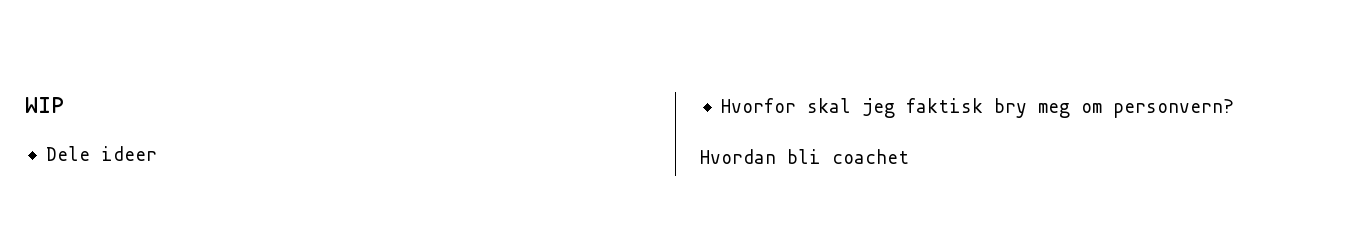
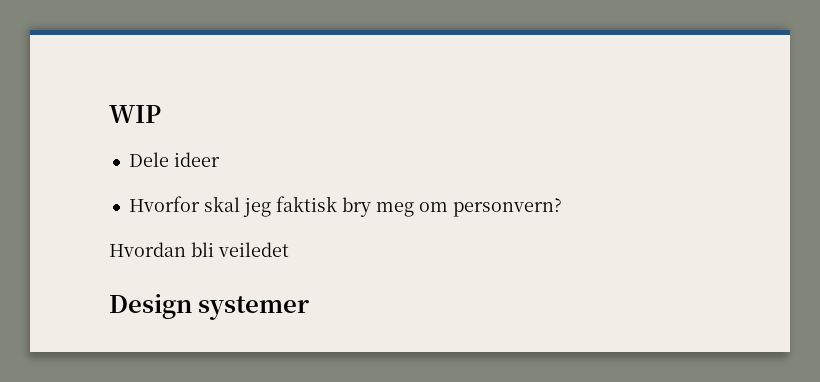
[832,149,909,164] coachet -> [218,242,289,257] [109,294,310,320] veiledet // Design systemer

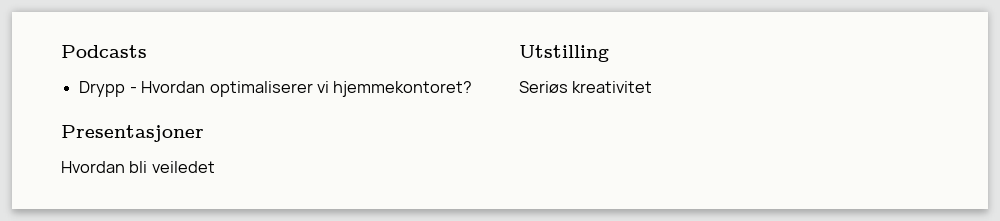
[109,105,161,123] [128,152,220,167] [128,196,562,217] WIP // Dele ideer // Hvorfor skal jeg faktisk bry meg om personvern? -> [61,45,147,58] [79,81,473,97] [61,125,204,142] Podcasts // Drypp - Hvordan optimaliserer vi hjemmekontoret? // Presentasjoner
[109,294,310,320] Design systemer -> [519,45,609,62] [519,81,653,93] Utstilling // Seriøs kreativitet

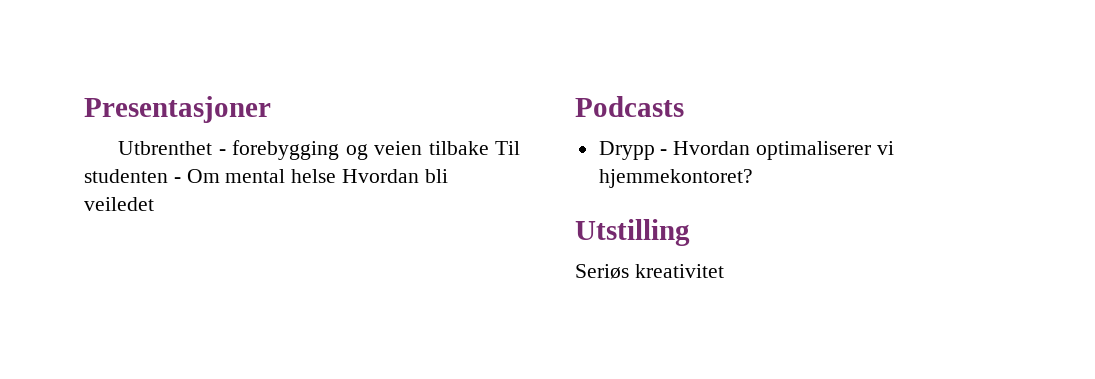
(61, 51) none -> [84,96,271,123] [118,140,520,160] [84,169,448,183] [84,197,154,211] Presentasjoner // Utbrenthet - forebygging og veien tilbake Til studenten - Om mental helse Hvordan bli veiledet //
[61,125,204,142] [61,161,215,173] // Presentasjoner // Hvordan bli veiledet -> (753, 178) none

